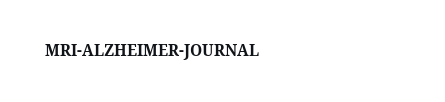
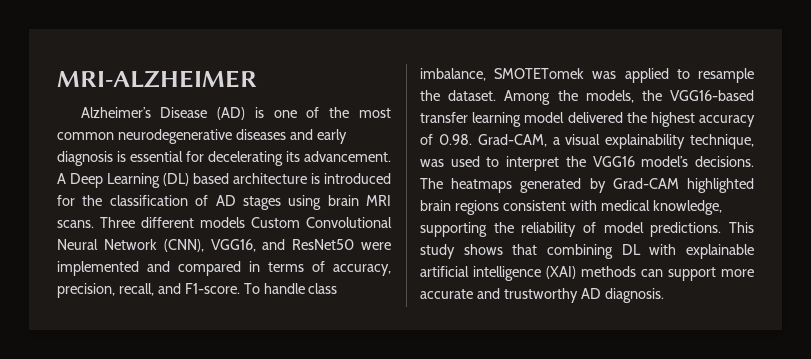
[45,44,259,60] MRI-ALZHEIMER-JOURNAL -> [57,70,257,88] [80,107,391,120] [57,129,347,144] [57,151,391,166] [57,173,391,188] [57,195,391,210] [57,217,392,228] [57,239,391,252] [57,261,391,276] [57,283,338,298] [420,68,754,83] [420,90,754,105] [420,112,755,127] [420,134,754,149] [420,156,754,171] [420,178,754,193] [420,200,722,215] [420,222,754,237] [420,244,754,259] [420,266,754,281] [420,288,664,303] MRI-ALZHEIMER // Alzheimer’s Disease (AD) is one of the most common neurodegenerative diseases and early diagnosis is essential for decelerating its advancement. A Deep Learning (DL) based architecture is introduced for the classification of AD stages using brain MRI scans. Three different models Custom Convolutional Neural Network (CNN), VGG16, and ResNet50 were implemented and compared in terms of accuracy, precision, recall, and F1-score. To handle class imbalance, SMOTETomek was applied to resample the dataset. Among the models, the VGG16-based transfer learning model delivered the highest accuracy of 0.98. Grad-CAM, a visual explainability technique, was used to interpret the VGG16 model’s decisions. The heatmaps generated by Grad-CAM highlighted brain regions consistent with medical knowledge, supporting the reliability of model predictions. This study shows that combining DL with explainable artificial intelligence (XAI) methods can support more accurate and trustworthy AD diagnosis.

